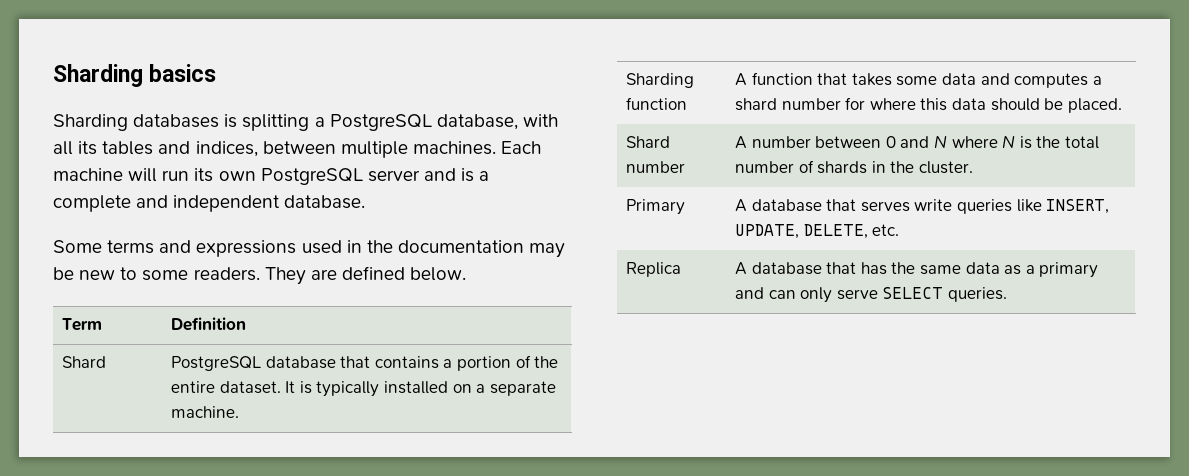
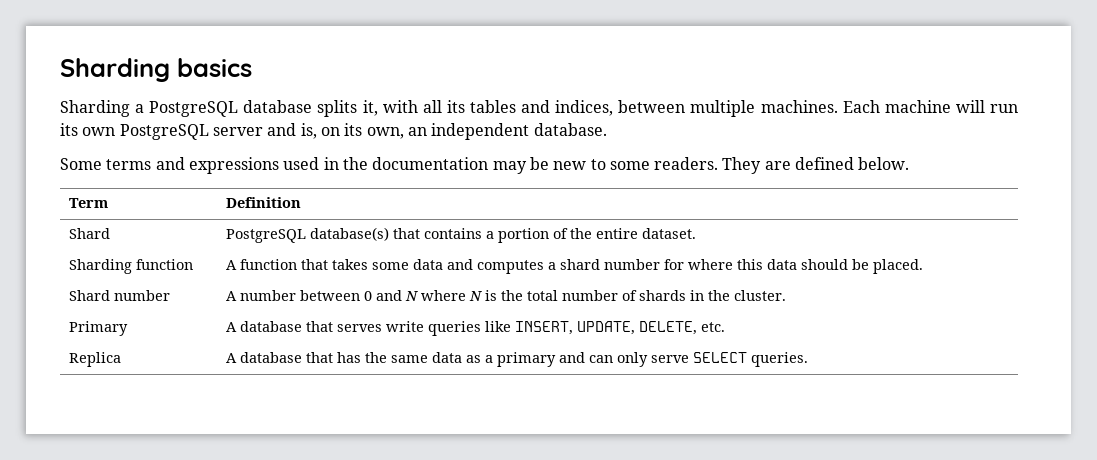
[133,114,518,131] databases is splitting a PostgreSQL database, -> [135,100,378,117] a PostgreSQL database splits it,
[461,168,490,182] [53,195,169,212] is a complete and -> [300,123,427,139] is, on its own, an
[265,356,336,369] database -> [310,227,390,241] database(s)
[285,381,556,397] [170,406,239,418] It is typically installed on a separate machine. -> (697, 233) none

